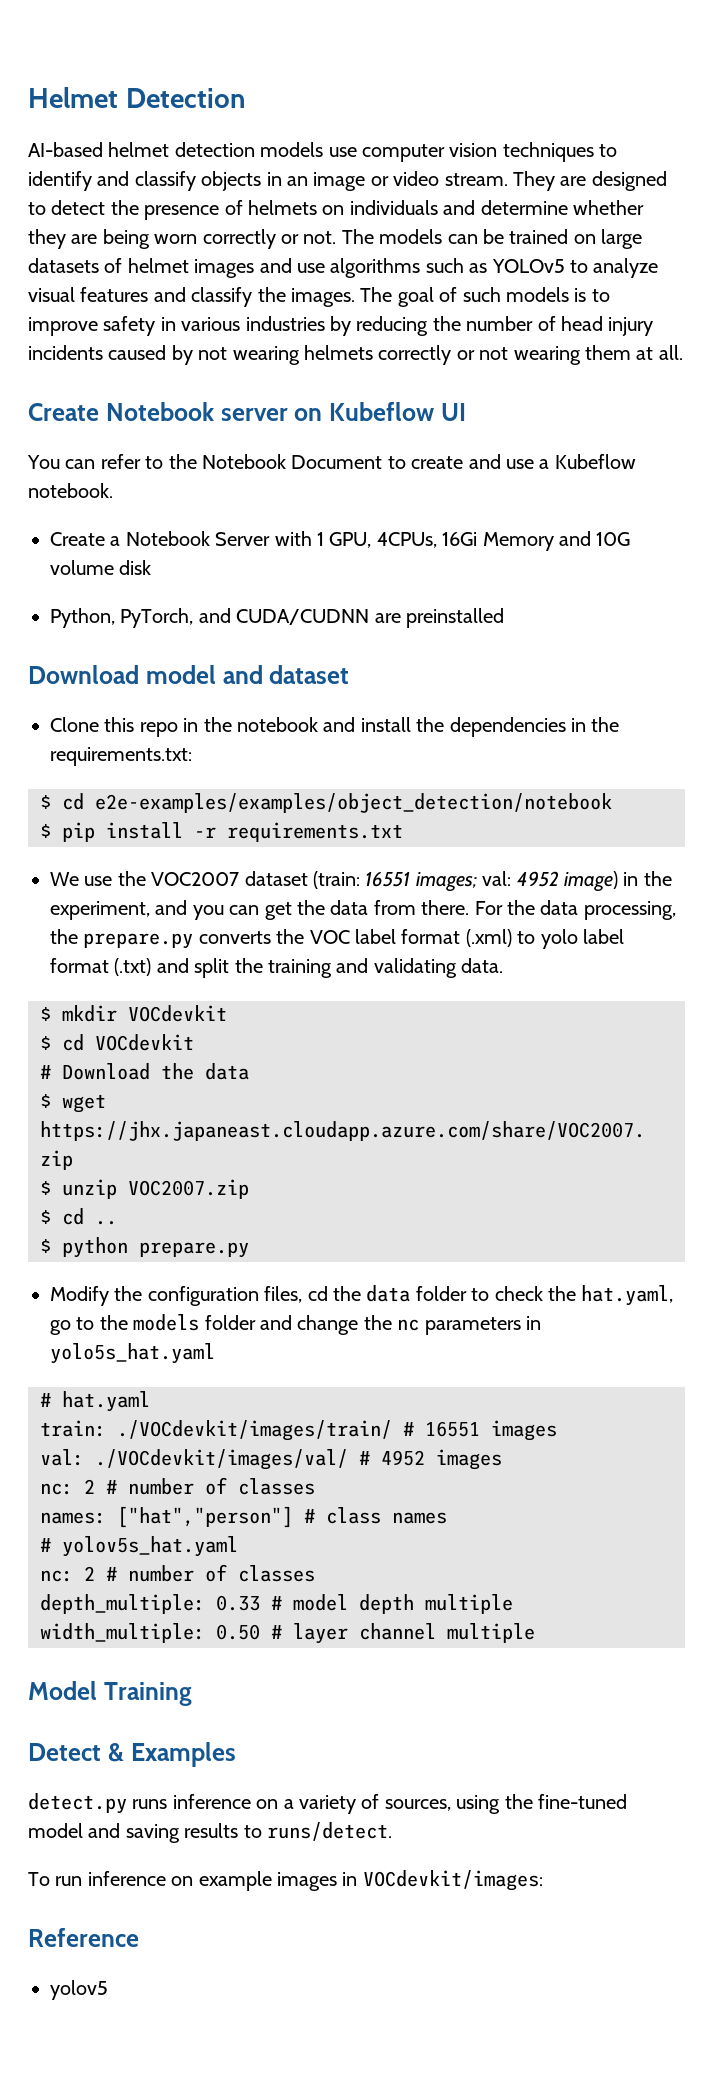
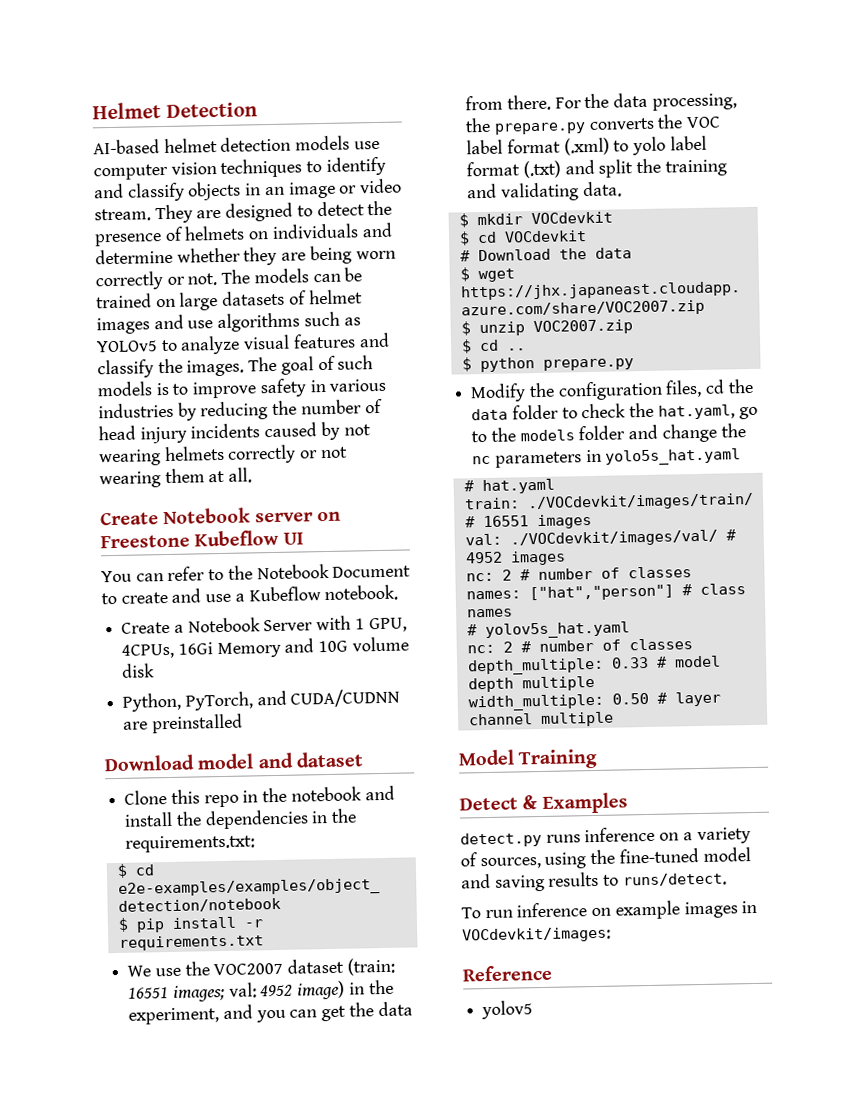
(323, 414) none -> [100,534,190,549] Freestone

